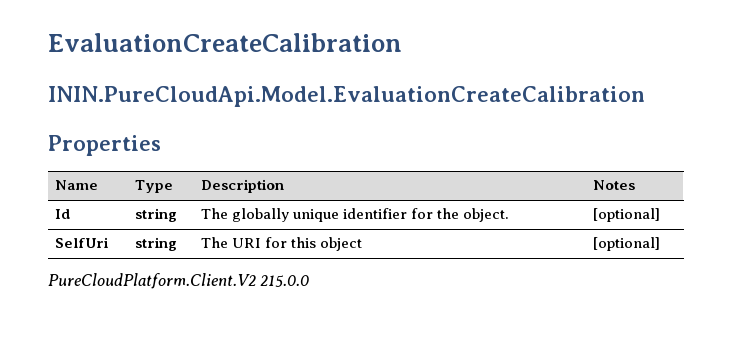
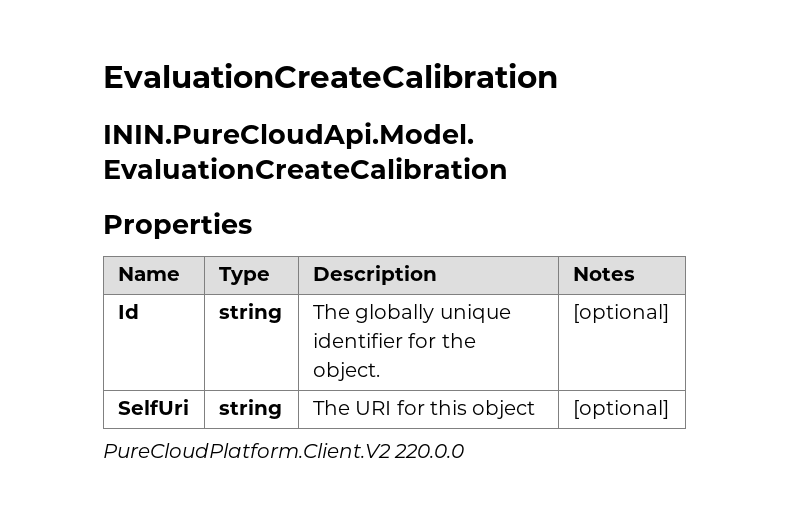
[260,275,310,287] 215.0.0 -> [394,444,465,458] 220.0.0

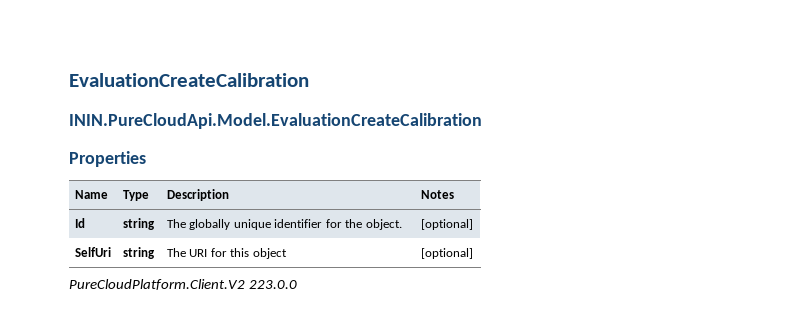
[394,444,465,458] 220.0.0 -> [248,280,297,289] 223.0.0

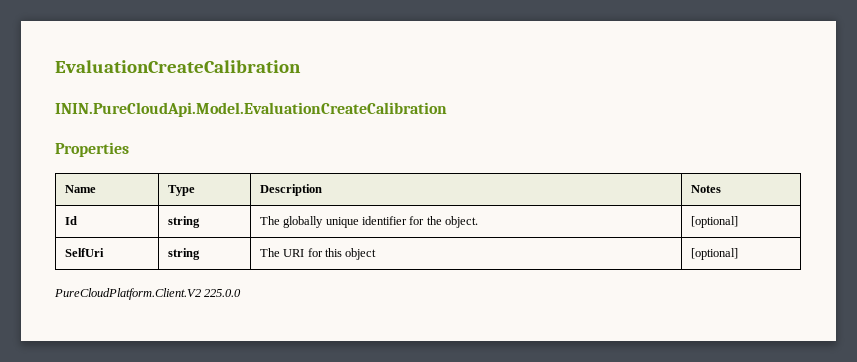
[248,280,297,289] 223.0.0 -> [204,289,242,297] 225.0.0

